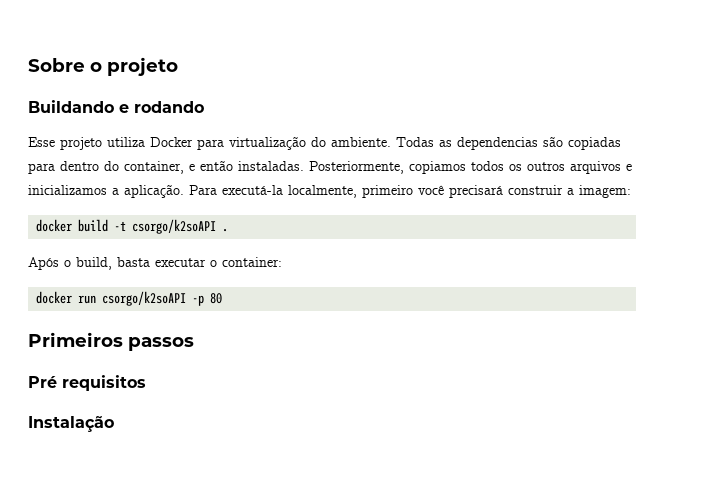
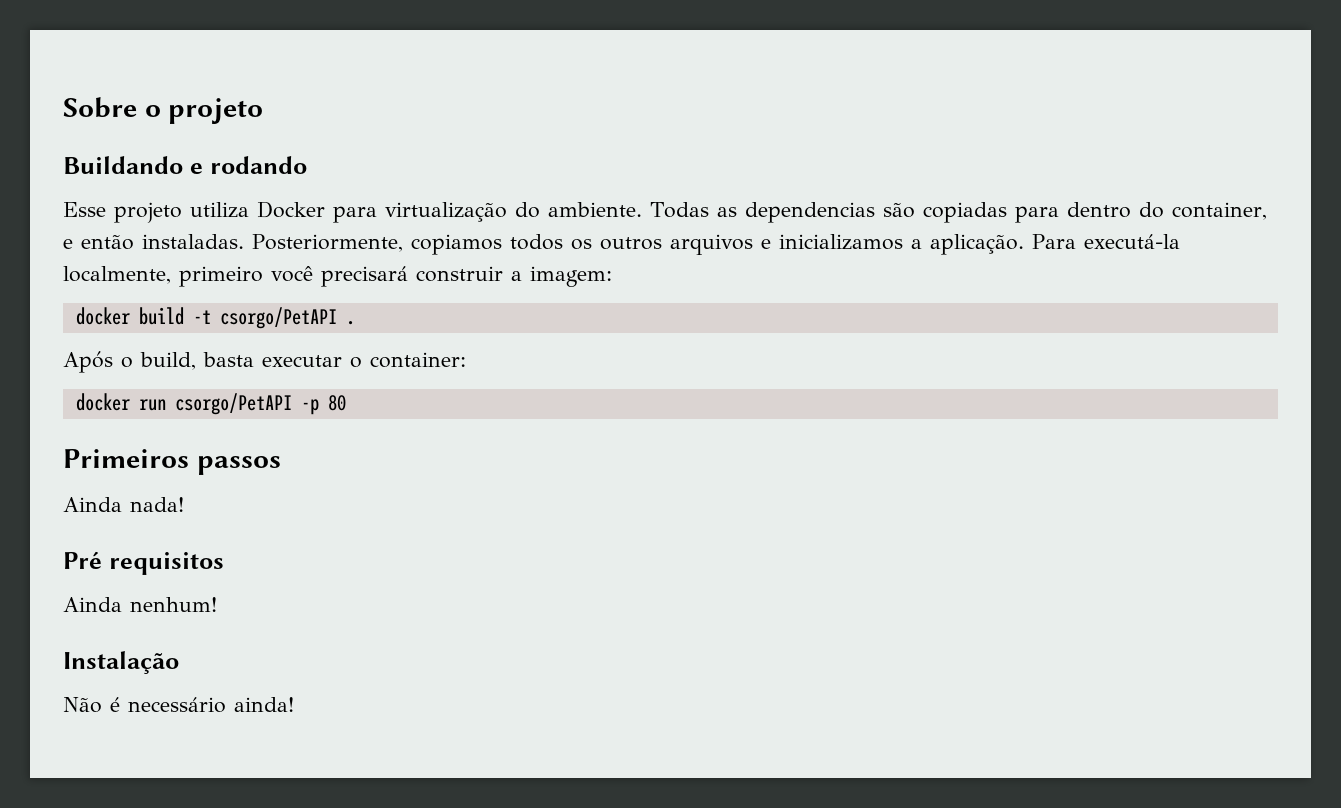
[132,219,217,234] csorgo/k2soAPI -> [219,307,337,329] csorgo/PetAPI
[102,291,187,306] csorgo/k2soAPI -> [174,393,292,415] csorgo/PetAPI
(194, 344) none -> [63,497,184,512] // Ainda nada!
(146, 383) none -> [63,597,217,612] // Ainda nenhum!
(114, 424) none -> [63,697,294,713] // Não é necessário ainda!

